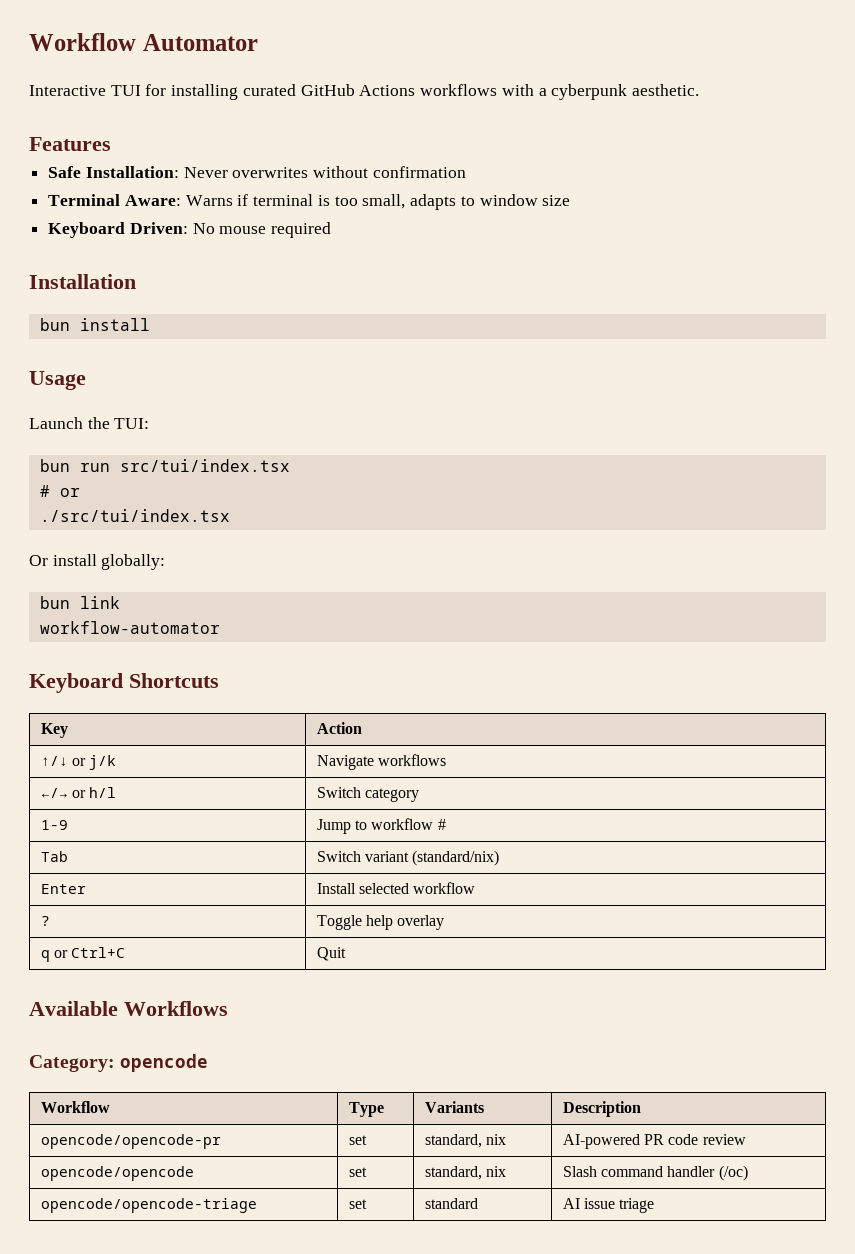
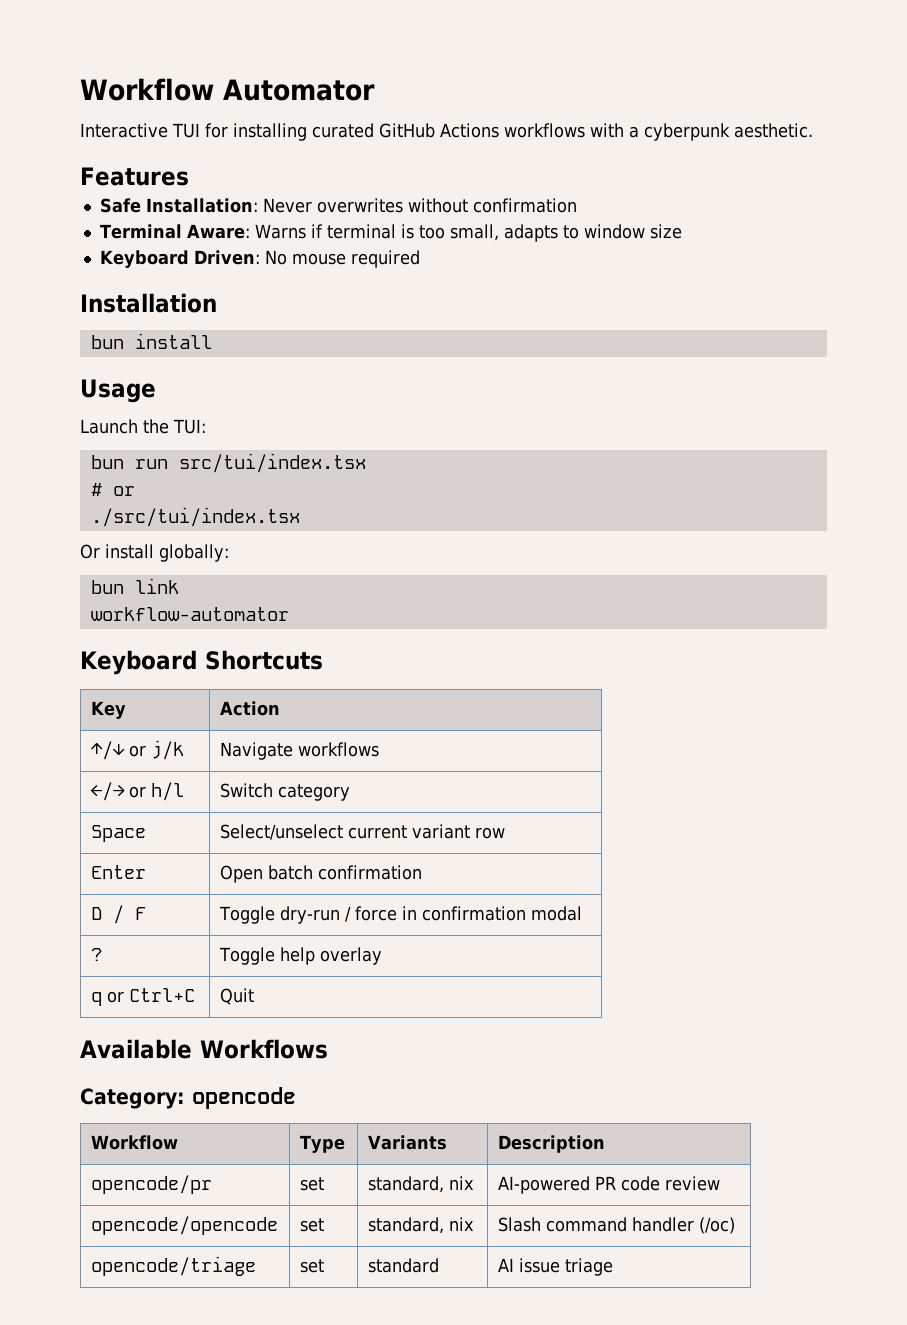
[40,820,68,830] [316,818,446,834] [40,851,68,862] [316,850,500,866] [40,884,86,894] [316,882,476,894] 1-9 | Jump to workflow # // Tab | Switch variant (standard/nix) // Enter | Install selected workflow -> [90,825,146,842] [219,824,505,840] [90,865,146,879] [219,865,422,883] [90,905,146,924] [218,906,582,924] Space | Select/unselect current variant row // Enter | Open batch confirmation // D / F | Toggle dry-run / force in confirmation modal
[40,1134,221,1149] opencode/opencode-pr -> [90,1175,212,1194] opencode/pr
[40,1198,257,1213] opencode/opencode-triage -> [90,1256,256,1276] opencode/triage

